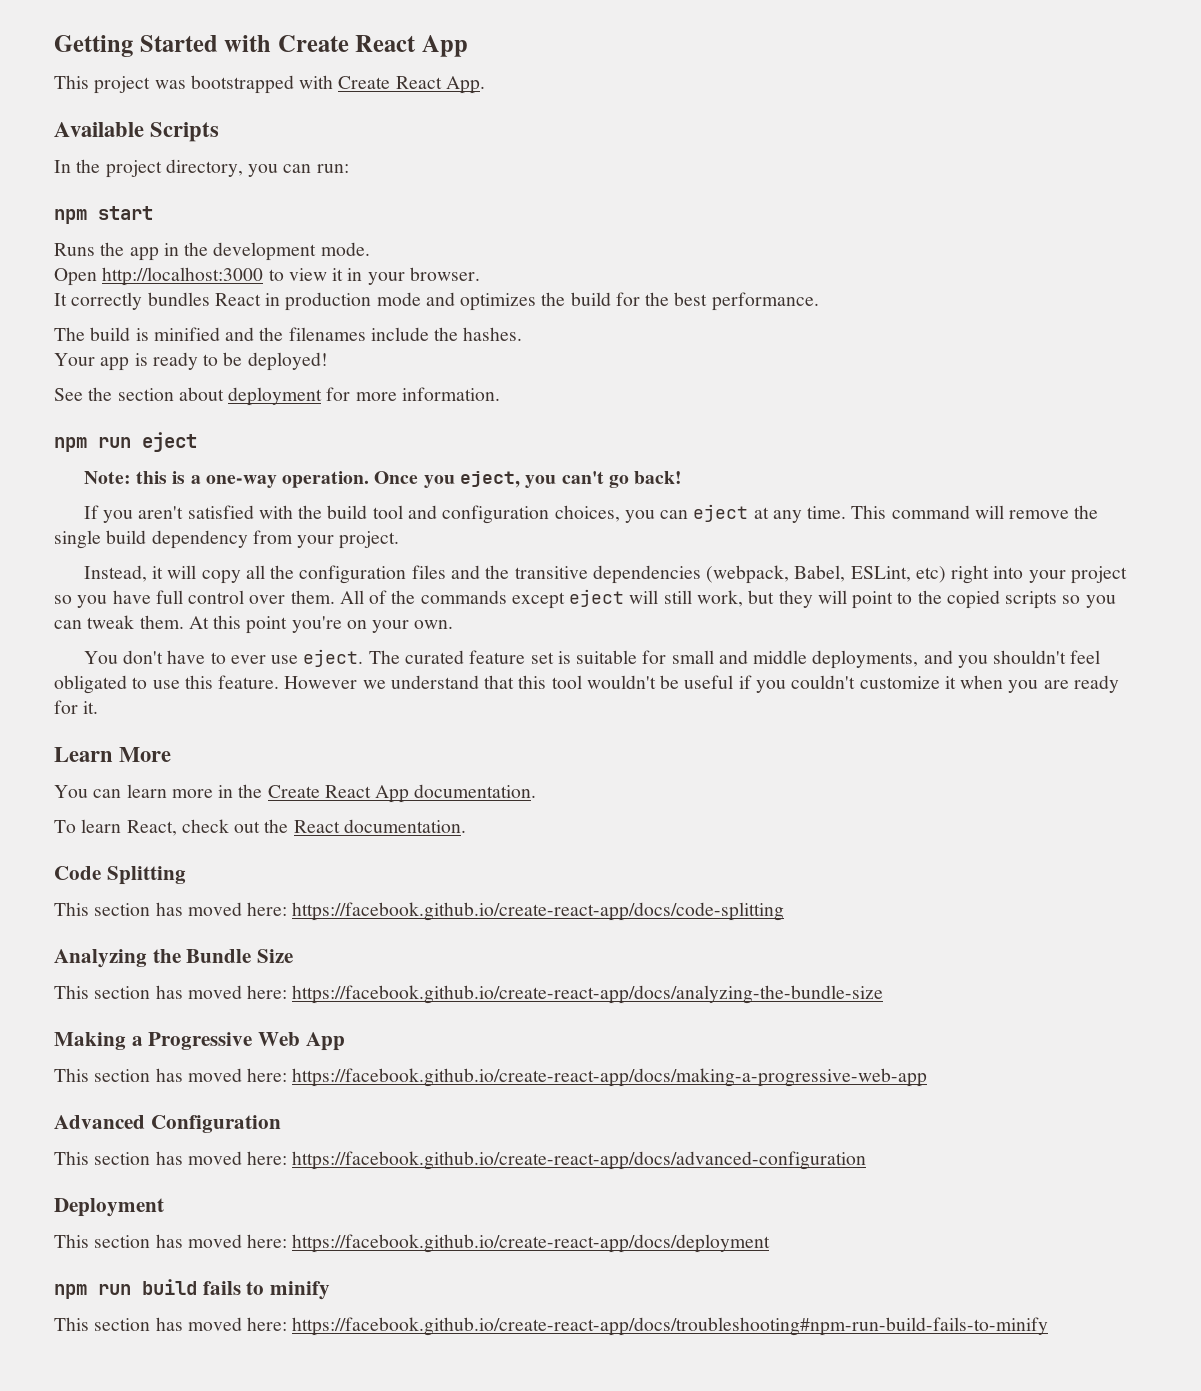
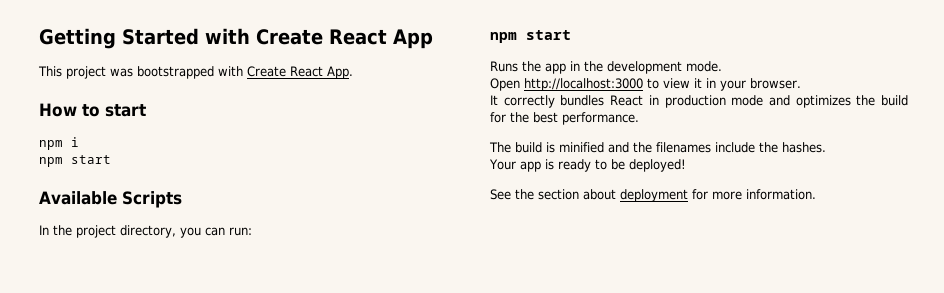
(485, 85) none -> [39,103,146,117] [39,137,79,150] [39,155,111,167] // How to start // npm i // npm start
[54,432,197,452] [83,471,683,488] [83,504,1099,524] [54,530,400,549] [83,565,1127,584] [54,589,1116,609] [54,615,454,634] [83,649,1101,669] [54,675,1119,694] [54,700,99,714] [54,747,172,762] [54,784,537,803] [54,819,466,836] [54,866,186,885] [54,902,785,921] [54,949,294,968] [54,985,884,1004] [54,1032,345,1051] [54,1068,928,1087] [54,1115,281,1133] [54,1151,867,1170] [54,1198,164,1217] [54,1234,771,1253] [54,1279,331,1300] [54,1317,1049,1336] // npm run eject // Note: this is a one-way operation. Once you eject, you can't go back! // If you aren't satisfied with the build tool and configuration choices, you can eject at any time. This command will remove the single build dependency from your project. // Instead, it will copy all the configuration files and the transitive dependencies (webpack, Babel, ESLint, etc) right into your project so you have full control over them. All of the commands except eject will still work, but they will point to the copied scripts so you can tweak them. At this point you're on your own. // You don't have to ever use eject. The curated feature set is suitable for small and middle deployments, and you shouldn't feel obligated to use this feature. However we understand that this tool wouldn't be useful if you couldn't customize it when you are ready for it. // Learn More // You can learn more in the Create React App documentation. // To learn React, check out the React documentation. // Code Splitting // This section has moved here: https://facebook.github.io/create-react-app/docs/code-splitting // Analyzing the Bundle Size // This section has moved here: https://facebook.github.io/create-react-app/docs/analyzing-the-bundle-size // Making a Progressive Web App // This section has moved here: https://facebook.github.io/create-react-app/docs/making-a-progressive-web-app // Advanced Configuration // This section has moved here: https://facebook.github.io/create-react-app/docs/advanced-configuration // Deployment // This section has moved here: https://facebook.github.io/create-react-app/docs/deployment // npm run build fails to minify // This section has moved here: https://facebook.github.io/create-react-app/docs/troubleshooting#npm-run-build-fails-to-minify -> (816, 194) none

